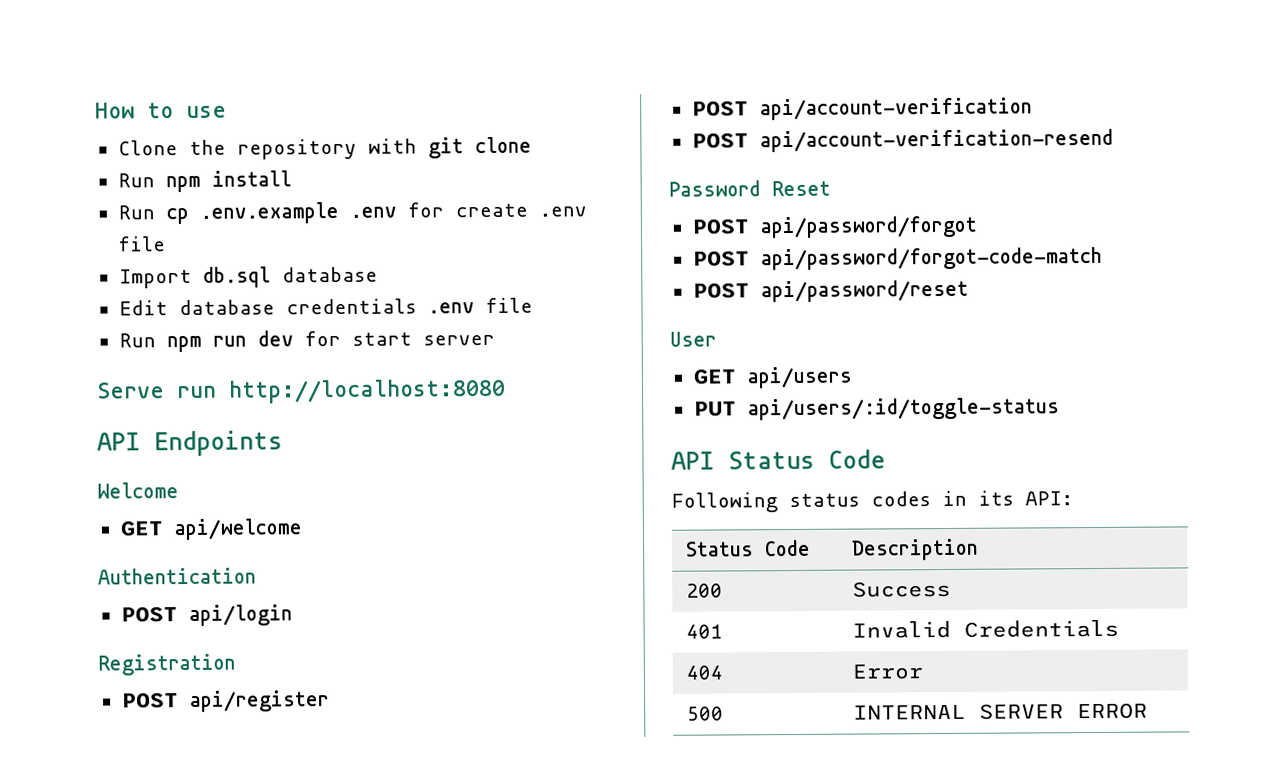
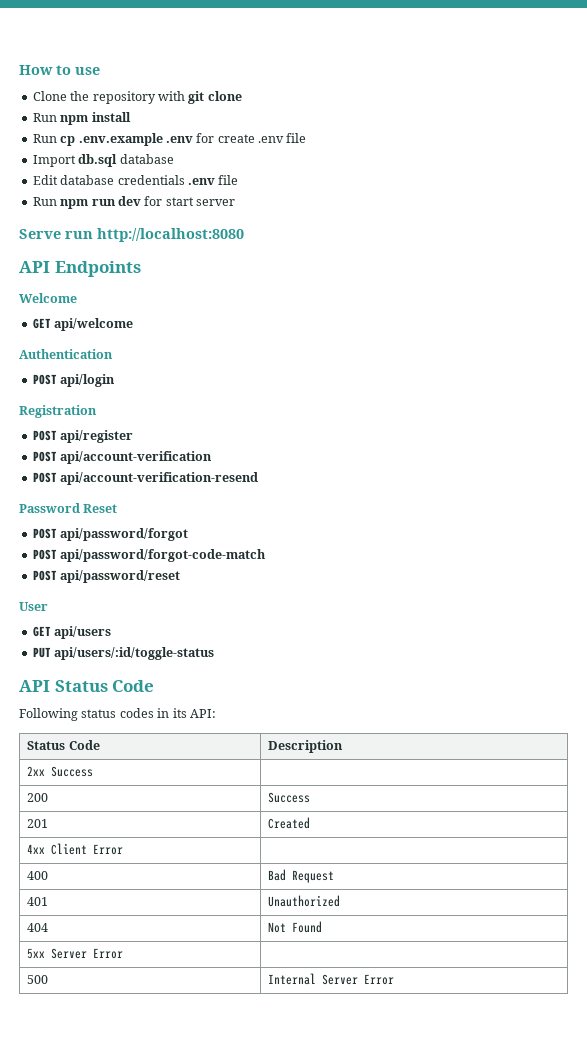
(980, 549) none -> [27,766,94,777] // 2xx Success |
(952, 589) none -> [27,819,49,828] [268,817,311,829] [27,843,124,855] [27,871,49,880] [268,869,335,883] // 201 | Created // 4xx Client Error | // 400 | Bad Request
[852,619,1120,639] Invalid Credentials -> [268,895,341,907] Unauthorized
[852,664,924,680] Error -> [268,921,323,933] [27,948,124,959] Not Found // 5xx Server Error |
[853,702,1149,720] INTERNAL SERVER ERROR -> [268,973,395,985] Internal Server Error

